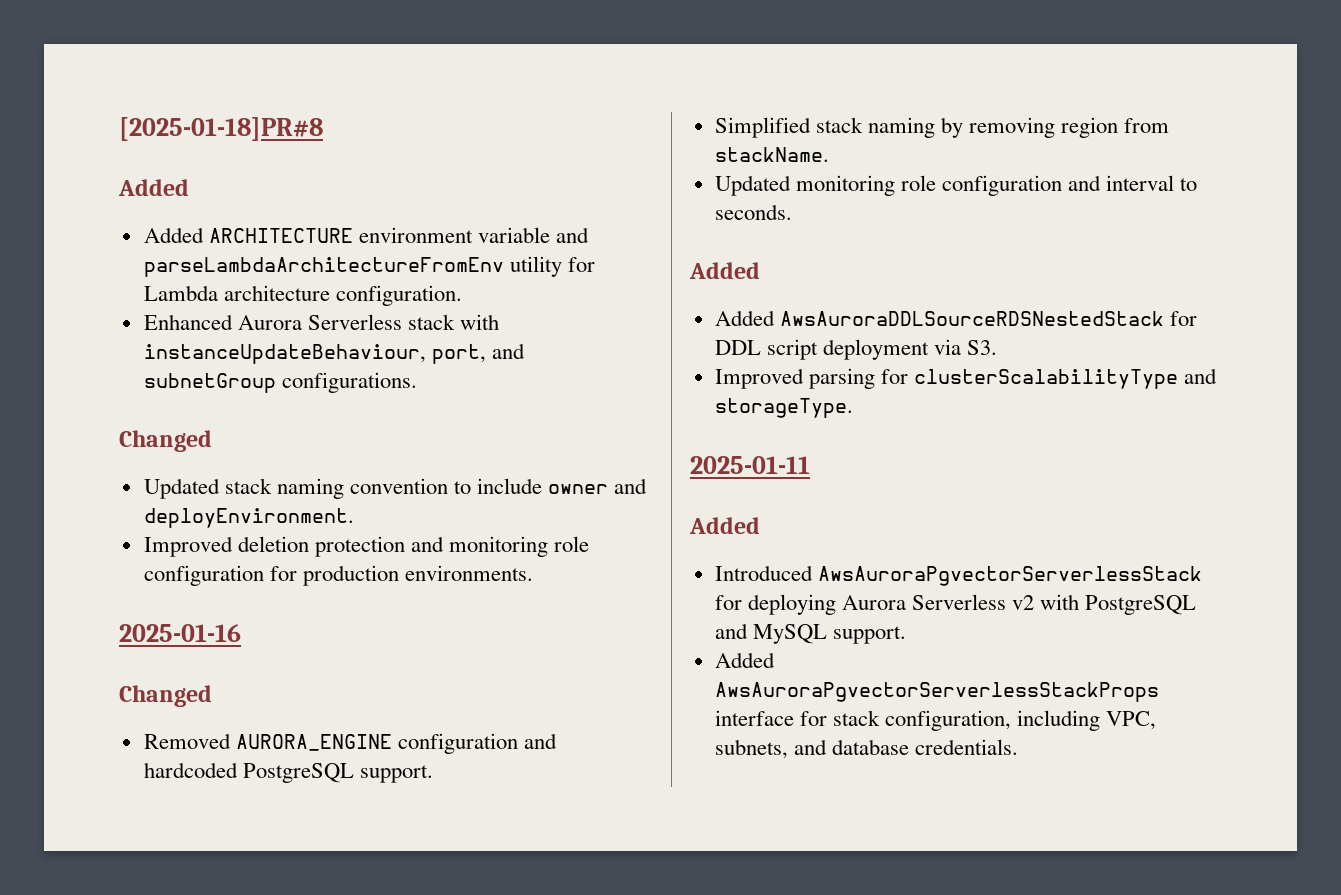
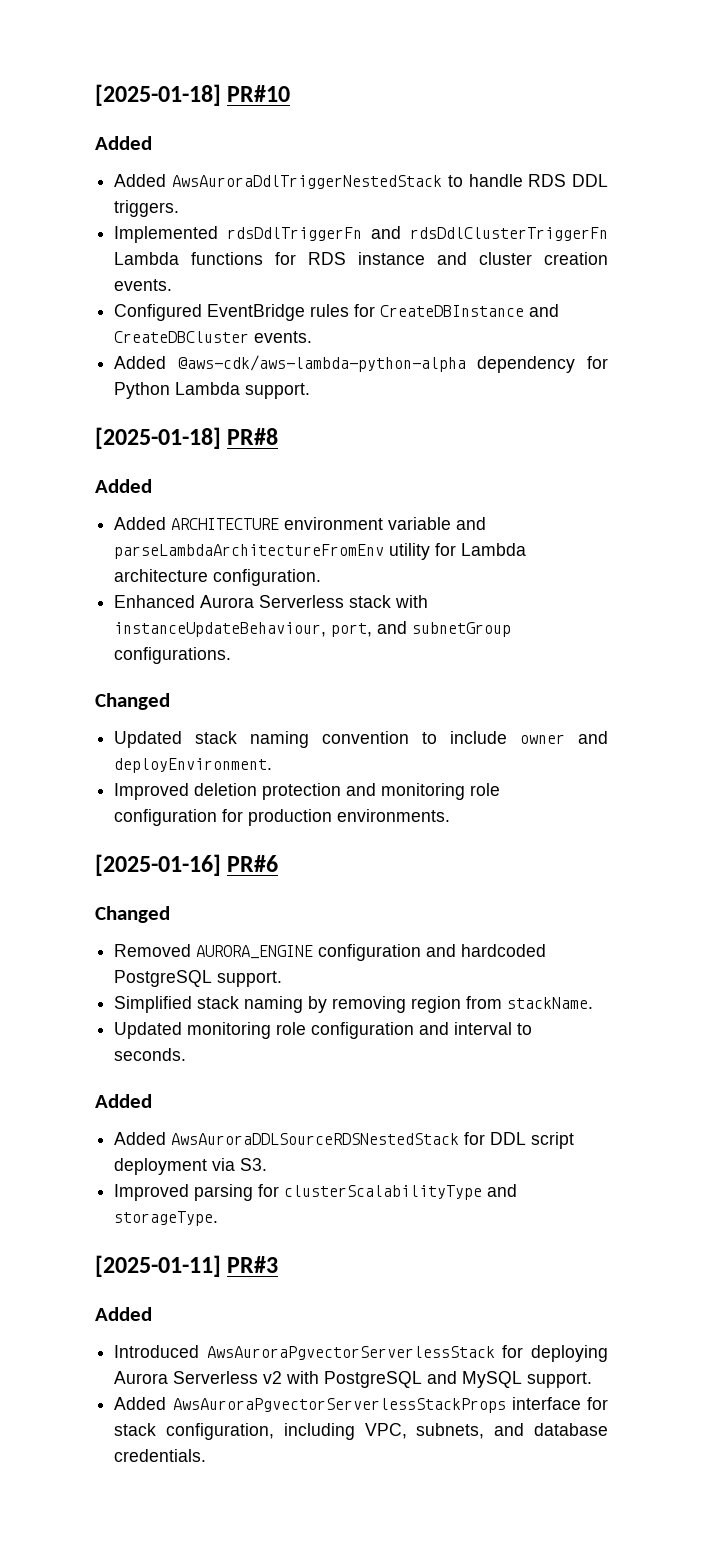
[119,117,323,141] [2025-01-18]PR#8 -> [95,84,291,106] [95,136,152,150] [114,174,608,189] [114,200,180,217] [114,226,608,243] [114,252,608,265] [114,279,173,291] [114,304,560,321] [114,331,313,343] [114,355,608,373] [114,382,311,399] [95,427,279,449] [2025-01-18] PR#10 // Added // Added AwsAuroraDdlTriggerNestedStack to handle RDS DDL triggers. // Implemented rdsDdlTriggerFn and rdsDdlClusterTriggerFn Lambda functions for RDS instance and cluster creation events. // Configured EventBridge rules for CreateDBInstance and CreateDBCluster events. // Added @aws-cdk/aws-lambda-python-alpha dependency for Python Lambda support. // [2025-01-18] PR#8
[119,624,241,642] 2025-01-16 -> [95,854,279,876] [2025-01-16] PR#6
[690,456,810,474] 2025-01-11 -> [95,1255,279,1277] [2025-01-11] PR#3

